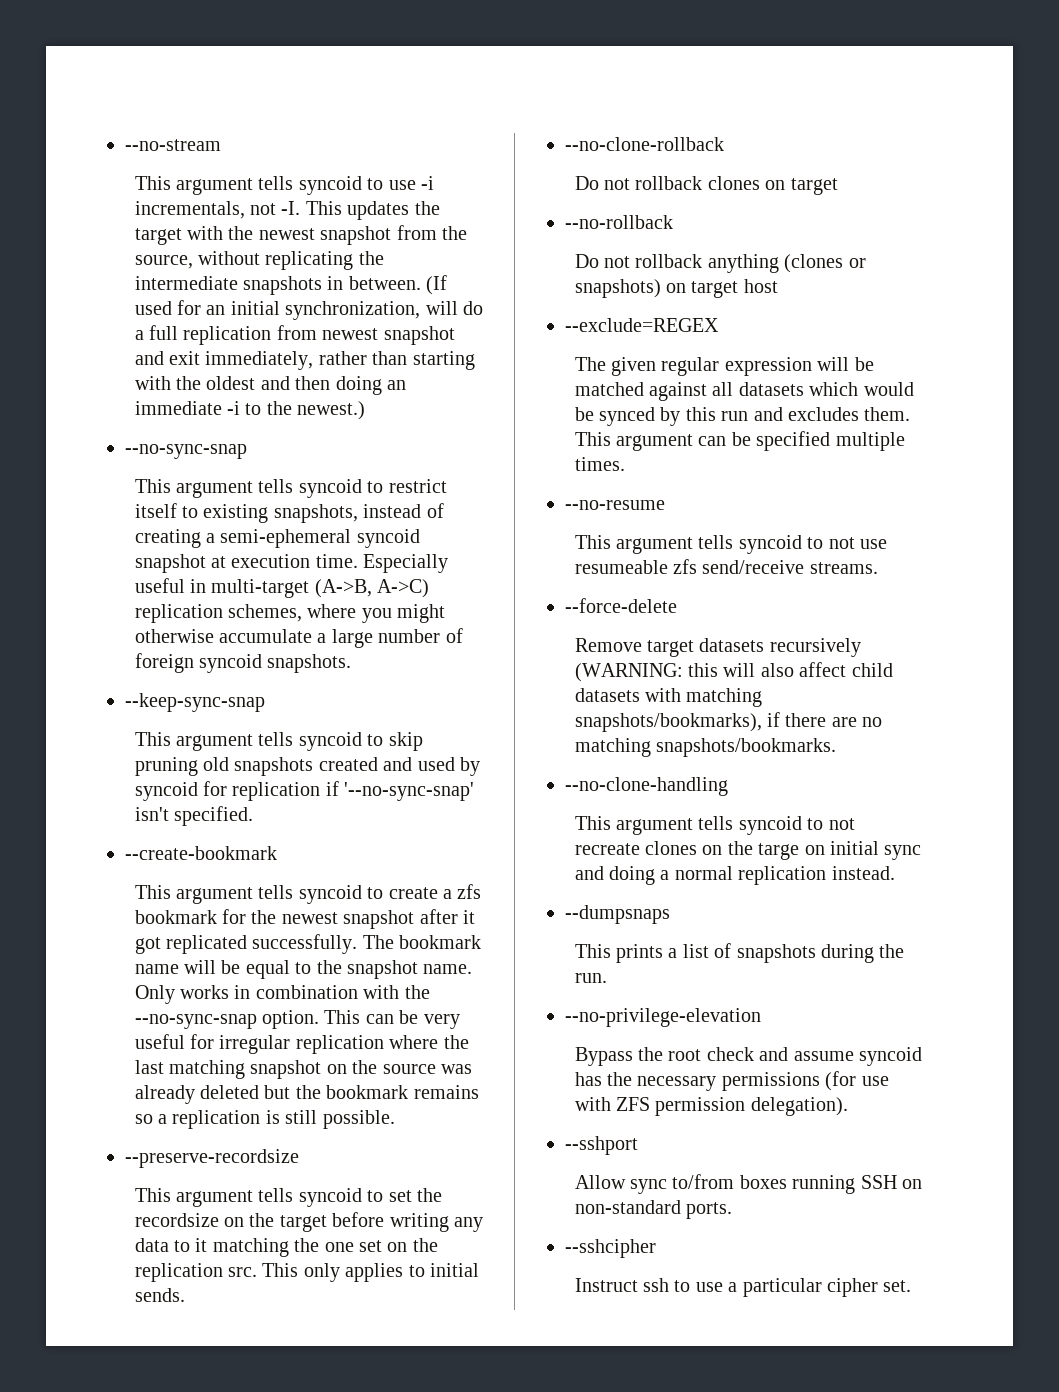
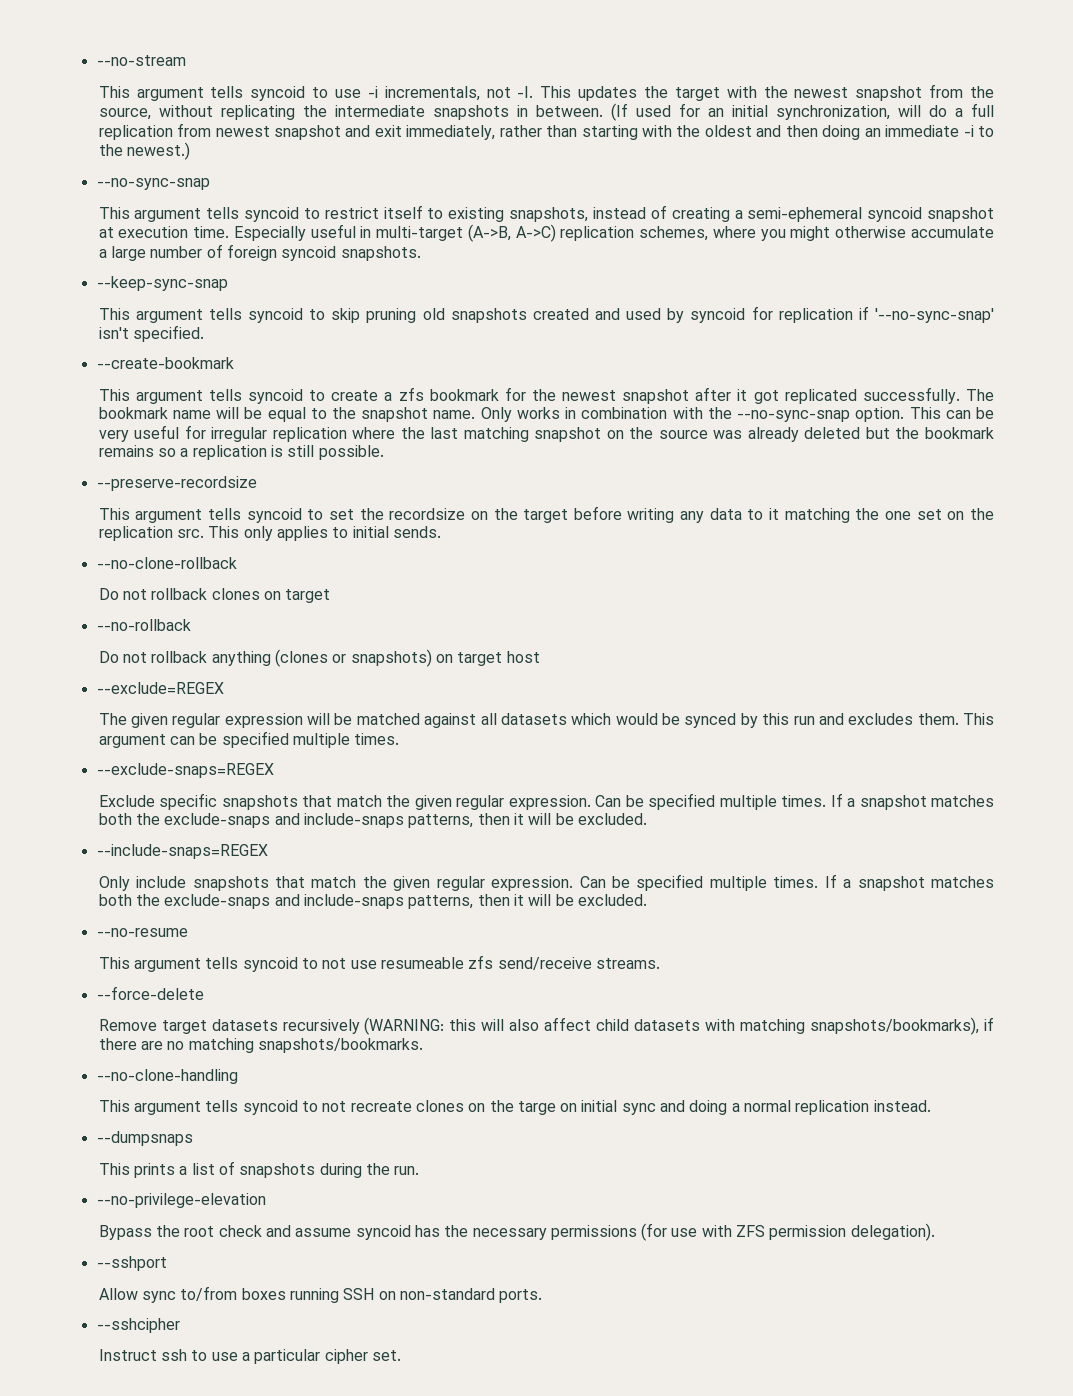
(625, 464) none -> [96,763,274,778] [98,793,995,810] [98,813,647,828] [96,844,268,859] [98,874,994,891] [98,894,647,909] // --exclude-snaps=REGEX // Exclude specific snapshots that match the given regular expression. Can be specified multiple times. If a snapshot matches both the exclude-snaps and include-snaps patterns, then it will be excluded. // --include-snaps=REGEX // Only include snapshots that match the given regular expression. Can be specified multiple times. If a snapshot matches both the exclude-snaps and include-snaps patterns, then it will be excluded.

